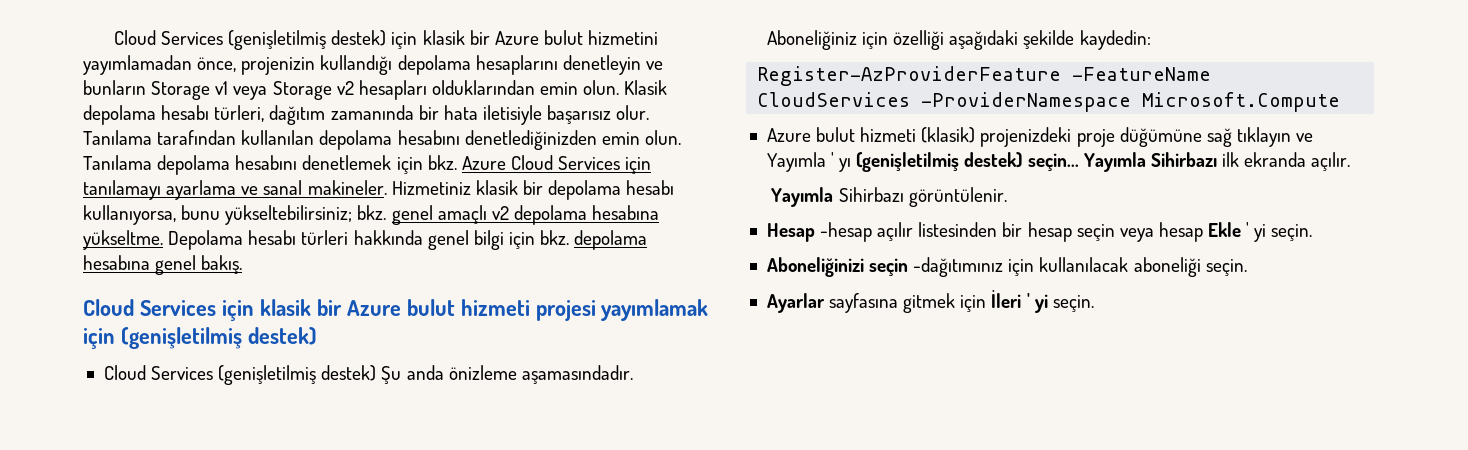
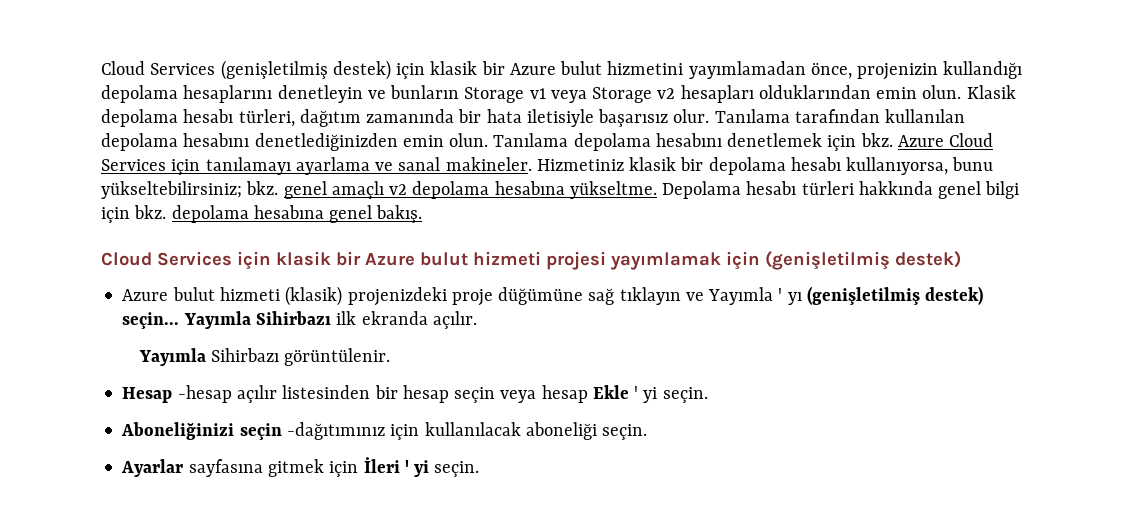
[103,365,633,385] [766,30,1151,50] [757,66,1212,86] [757,92,1341,112] // Cloud Services (genişletilmiş destek) Şu anda önizleme aşamasındadır. Aboneliğiniz için özelliği aşağıdaki şekilde kaydedin: // Register-AzProviderFeature -FeatureName CloudServices -ProviderNamespace Microsoft.Compute -> (961, 259) none

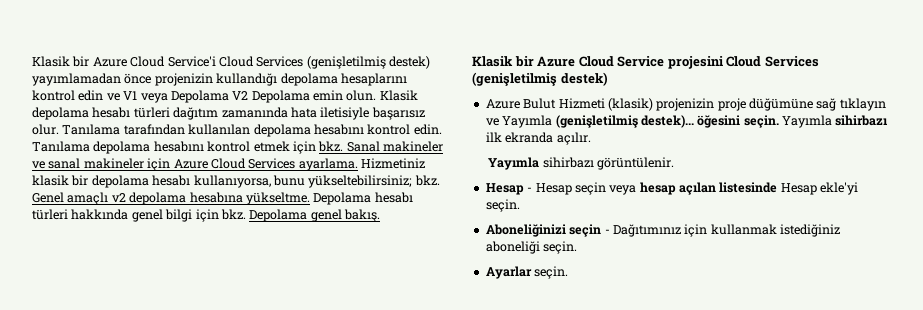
[101,60,1023,80] [101,85,871,103] Cloud Services (genişletilmiş destek) için klasik bir Azure bulut hizmetini yayımlamadan önce, projenizin kullandığı depolama hesaplarını denetleyin ve bunların Storage v1 veya Storage v2 hesapları olduklarından -> [32,56,430,69] [32,73,407,86] [32,90,310,103] Klasik bir Azure Cloud Service'i Cloud Services (genişletilmiş destek) yayımlamadan önce projenizin kullandığı depolama hesaplarını kontrol edin ve V1 veya Depolama V2 Depolama
[238,109,295,127] türleri, -> [133,107,170,118] türleri
[458,109,482,123] bir -> (288, 112) none
[254,133,994,151] [101,157,532,175] denetlediğinizden emin olun. Tanılama depolama hesabını denetlemek için bkz. Azure Cloud Services için tanılamayı ayarlama ve sanal makineler. -> [367,124,442,135] [32,141,443,154] [32,158,358,171] kontrol edin. Tanılama depolama hesabını kontrol etmek için bkz. Sanal makineler ve sanal makineler için Azure Cloud Services ayarlama.
[283,181,327,199] genel -> [32,192,64,203] Genel
[171,205,324,223] depolama hesabına -> [249,209,308,222] Depolama
[101,251,760,270] Cloud Services için klasik bir Azure bulut hizmeti projesi yayımlamak için -> [472,56,819,69] Klasik bir Azure Cloud Service projesini Cloud Services
[172,286,447,306] bulut hizmeti (klasik) projenizdeki -> [523,98,715,111] Bulut Hizmeti (klasik) projenizin
[778,286,984,305] [122,311,331,329] ' yı (genişletilmiş destek) seçin... Yayımla Sihirbazı -> [555,115,889,128] (genişletilmiş destek)... öğesini seçin. Yayımla sihirbazı
[211,348,280,362] Sihirbazı -> [542,157,594,168] sihirbazı
[177,385,708,403] [121,422,648,440] [121,457,430,477] -hesap açılır listesinden bir hesap seçin veya hesap Ekle ' yi seçin. // Aboneliğinizi seçin -dağıtımınız için kullanılacak aboneliği seçin. // Ayarlar sayfasına gitmek için İleri ' yi -> [527,182,859,195] [485,199,520,212] [485,224,840,237] [485,241,578,254] [485,266,532,279] - Hesap seçin veya hesap açılan listesinde Hesap ekle'yi seçin. // Aboneliğinizi seçin - Dağıtımınız için kullanmak istediğiniz aboneliği seçin. // Ayarlar

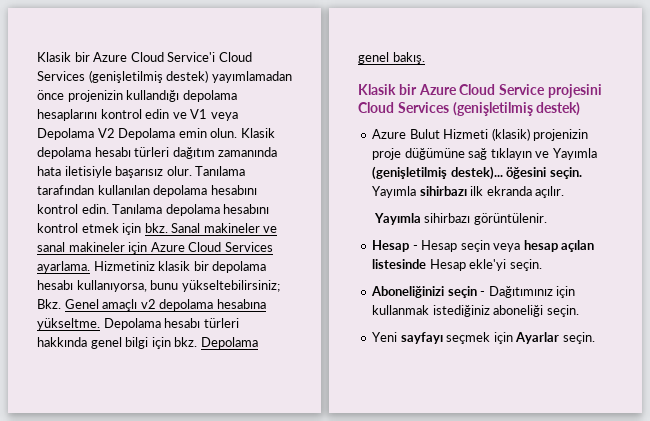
[414,175,440,186] bkz. -> [37,299,61,309] Bkz.
(578, 247) none -> [372,332,513,344] Yeni sayfayı seçmek için

